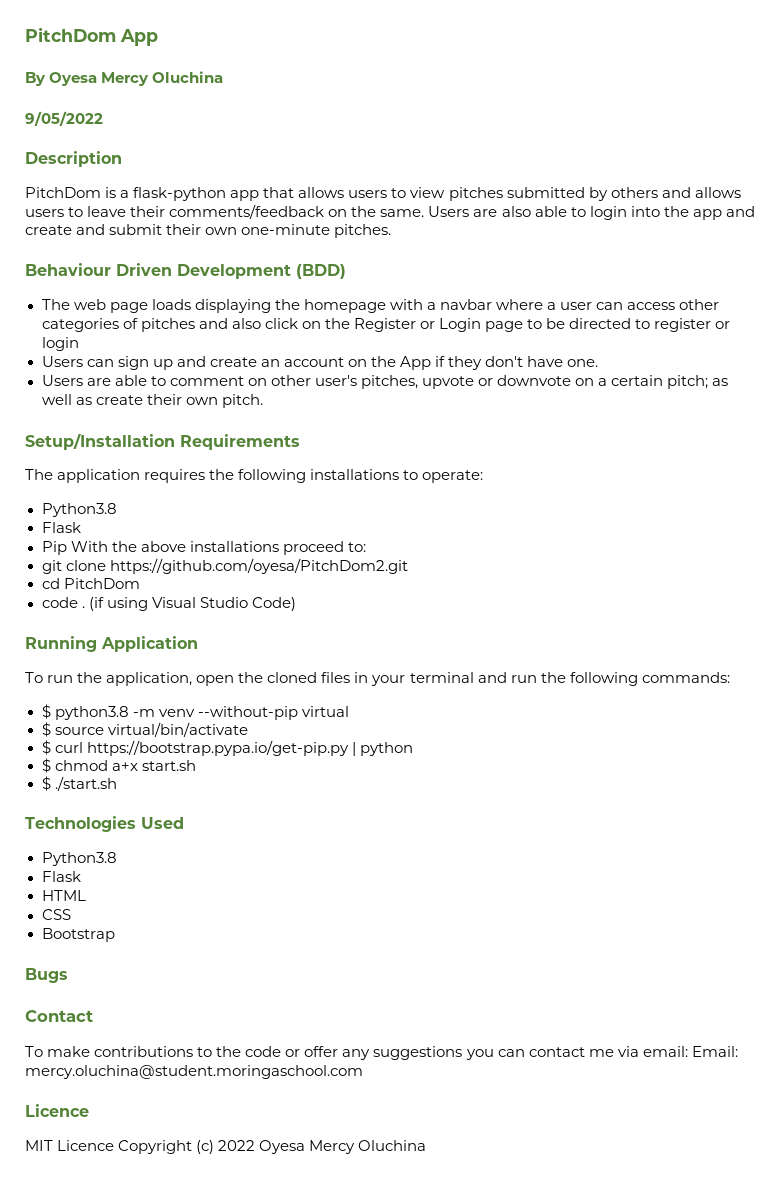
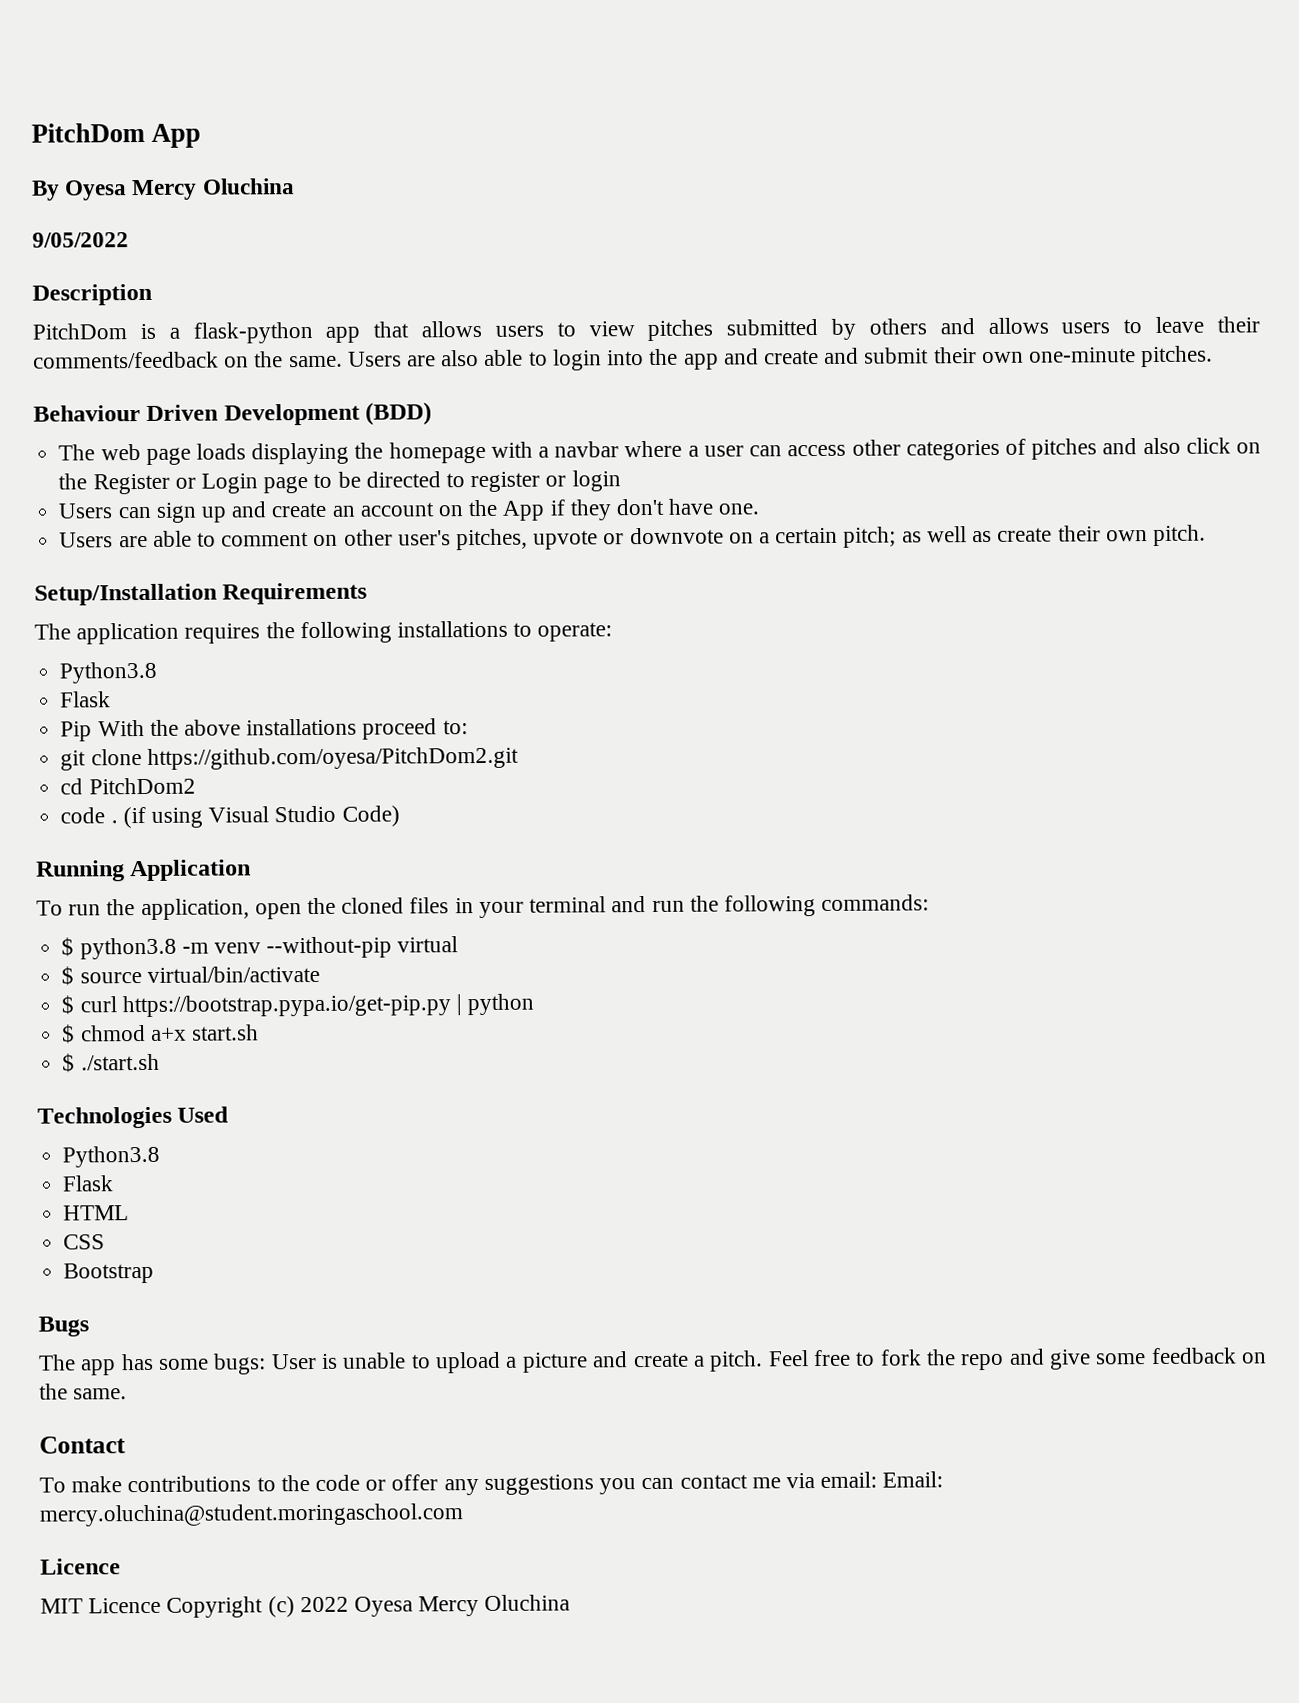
[63,578,140,589] PitchDom -> [88,777,196,795] PitchDom2
(68, 975) none -> [38,1347,1267,1376] [39,1383,128,1400] // The app has some bugs: User is unable to upload a picture and create a pitch. Feel free to fork the repo and give some feedback on the same.

